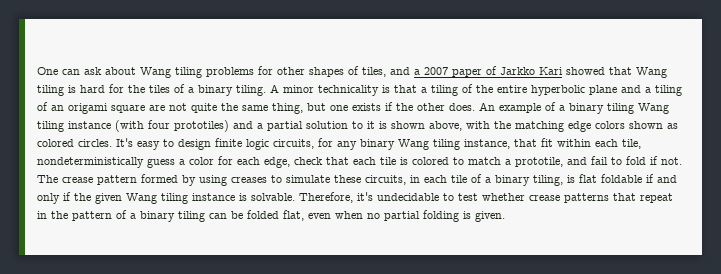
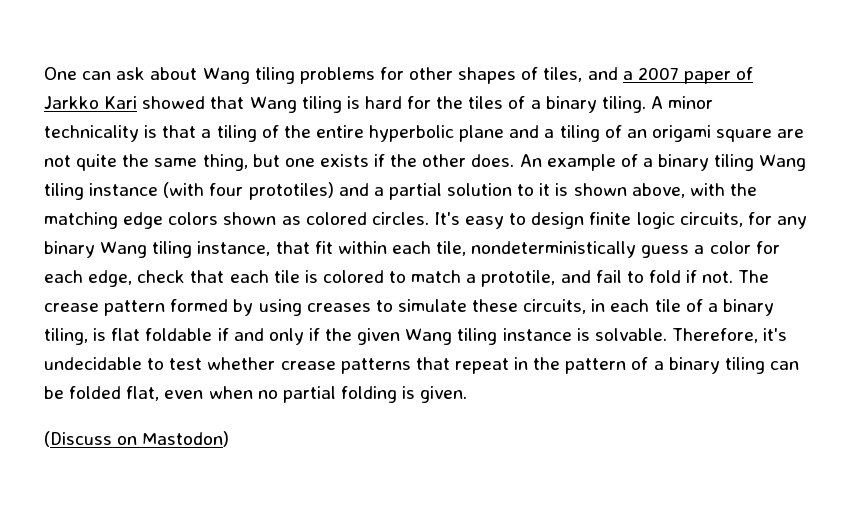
(505, 216) none -> [44,431,230,447] // (Discuss on Mastodon)

